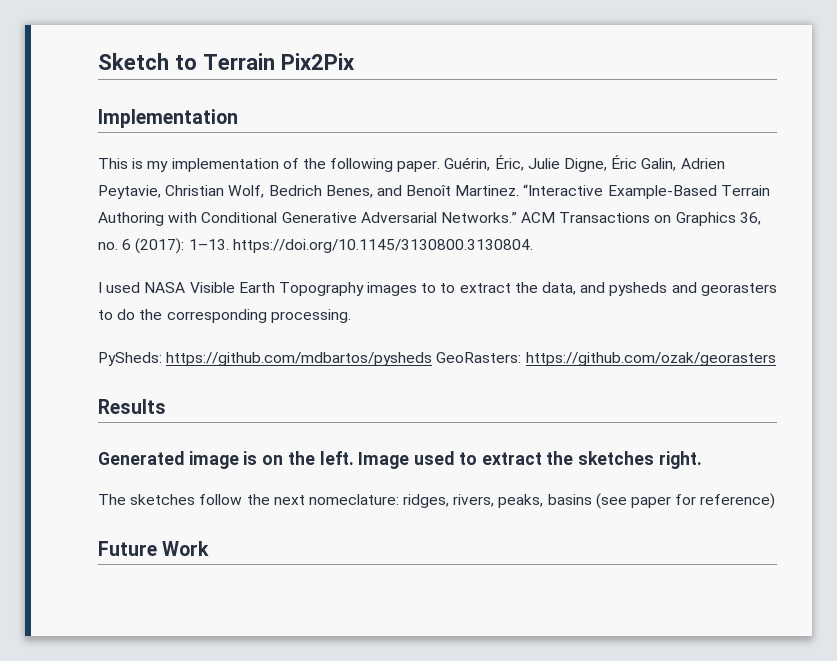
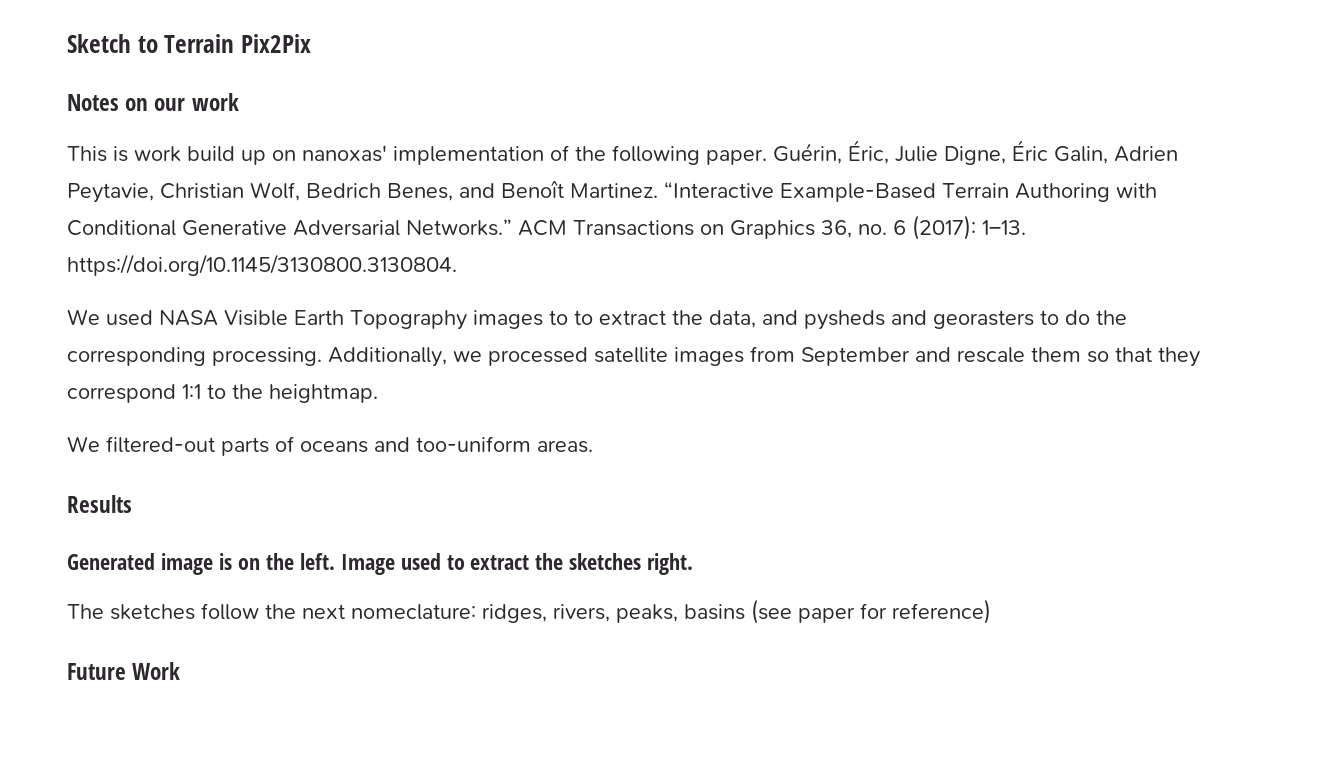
[98,109,238,128] [98,158,169,172] Implementation // This is my -> [67,93,239,111] [67,145,387,165] Notes on our work // This is work build up on nanoxas'
[98,282,102,293] I -> [67,309,100,325] We
[98,352,776,366] // PySheds: https://github.com/mdbartos/pysheds GeoRasters: https://github.com/ozak/georasters -> [328,346,1200,367] [67,384,378,403] [67,436,593,456] Additionally, we processed satellite images from September and rescale them so that they correspond 1:1 to the heightmap. // We filtered-out parts of oceans and too-uniform areas.

